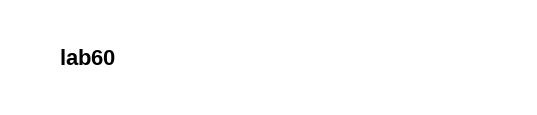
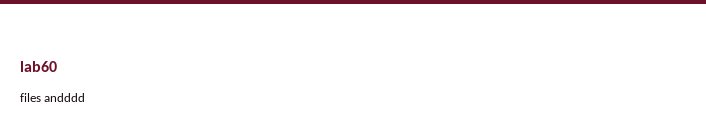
(115, 57) none -> [20,93,86,102] // files andddd

